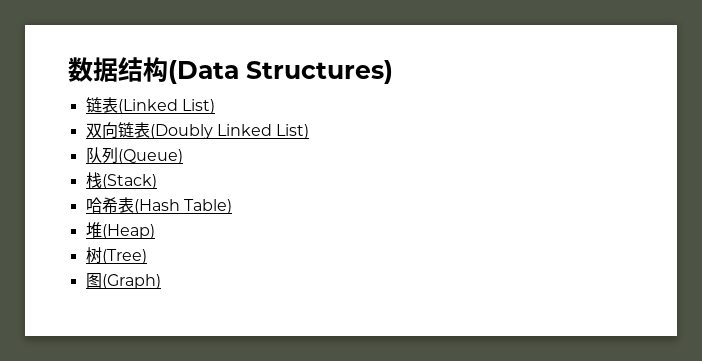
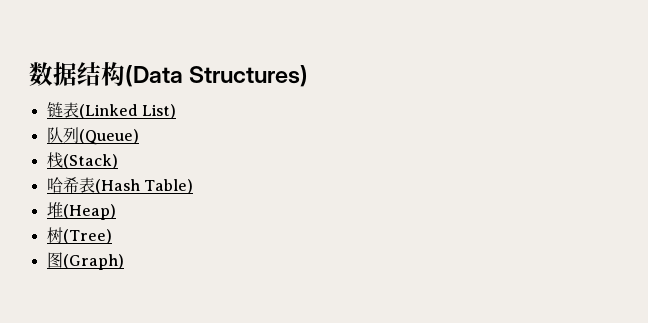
[85,122,310,139] // 双向链表(Doubly Linked List) -> (176, 111) none

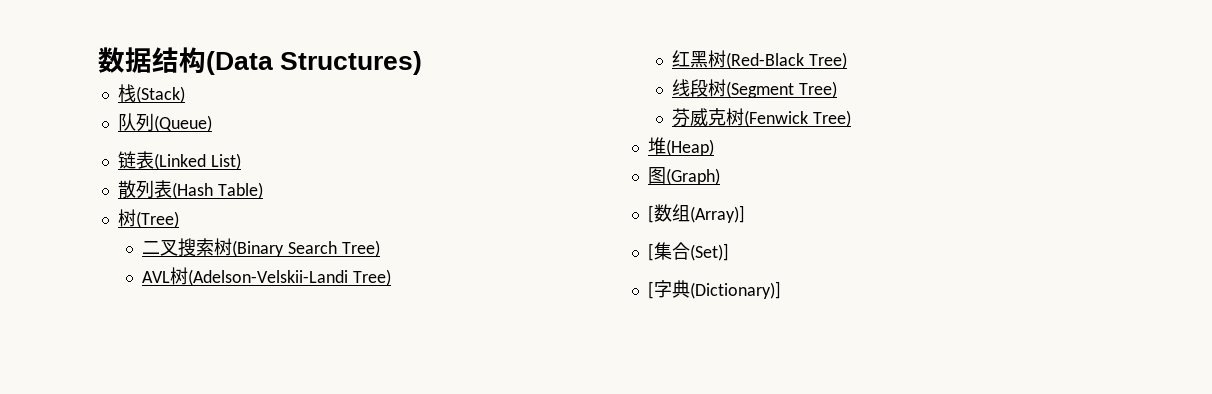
(309, 76) none -> [117,84,185,103] [117,113,212,132] // 栈(Stack) // 队列(Queue)
[46,127,139,145] [46,152,118,169] [46,177,193,194] 队列(Queue) // 栈(Stack) // 哈希表(Hash Table) -> [117,180,263,199] [117,209,179,228] [142,238,381,257] [142,267,392,286] [672,50,848,69] [672,79,838,98] [672,108,852,127] 散列表(Hash Table) // 树(Tree) // 二叉搜索树(Binary Search Tree) // AVL树(Adelson-Velskii-Landi Tree) // 红黑树(Red-Black Tree) // 线段树(Segment Tree) // 芬威克树(Fenwick Tree)
[46,227,112,244] // 树(Tree) -> (714, 147) none
(124, 262) none -> [647,204,745,223] [647,242,729,261] [647,280,781,299] // [数组(Array)] // [集合(Set)] // [字典(Dictionary)]

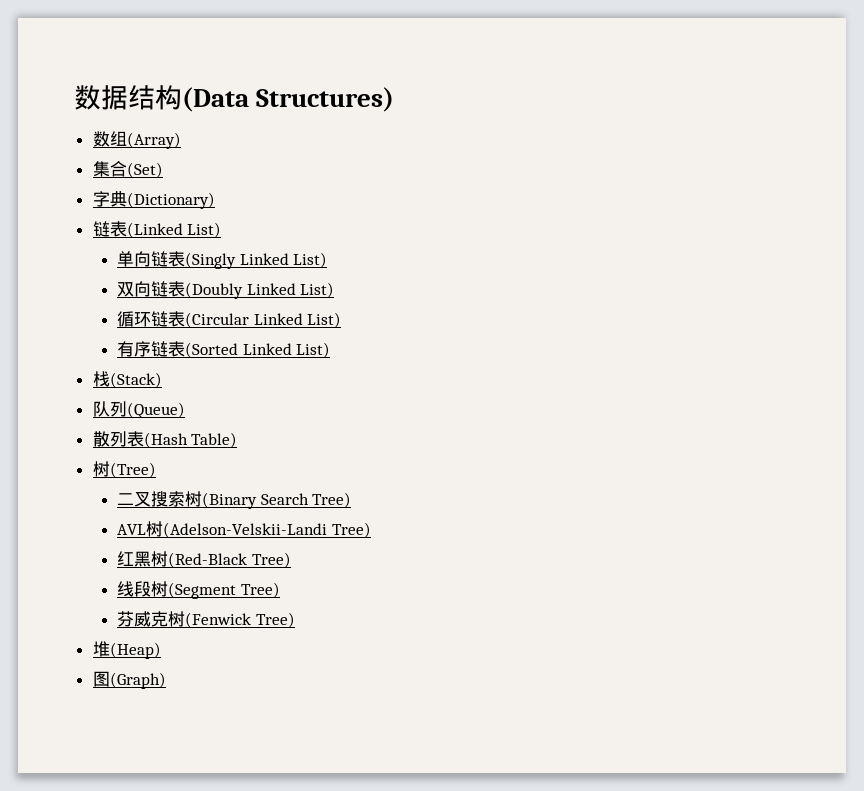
(423, 63) none -> [92,131,181,149] [92,161,163,178] [92,191,215,209] [92,221,222,238] [116,251,328,269] [116,281,335,299] [116,311,342,328] [116,341,331,358] // 数组(Array) // 集合(Set) // 字典(Dictionary) // 链表(Linked List) // 单向链表(Singly Linked List) // 双向链表(Doubly Linked List) // 循环链表(Circular Linked List) // 有序链表(Sorted Linked List)
[117,151,241,170] // 链表(Linked List) -> (185, 410) none
[647,204,745,223] [647,242,729,261] [647,280,781,299] // [数组(Array)] // [集合(Set)] // [字典(Dictionary)] -> (166, 680) none

